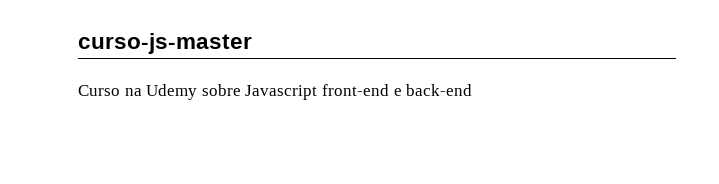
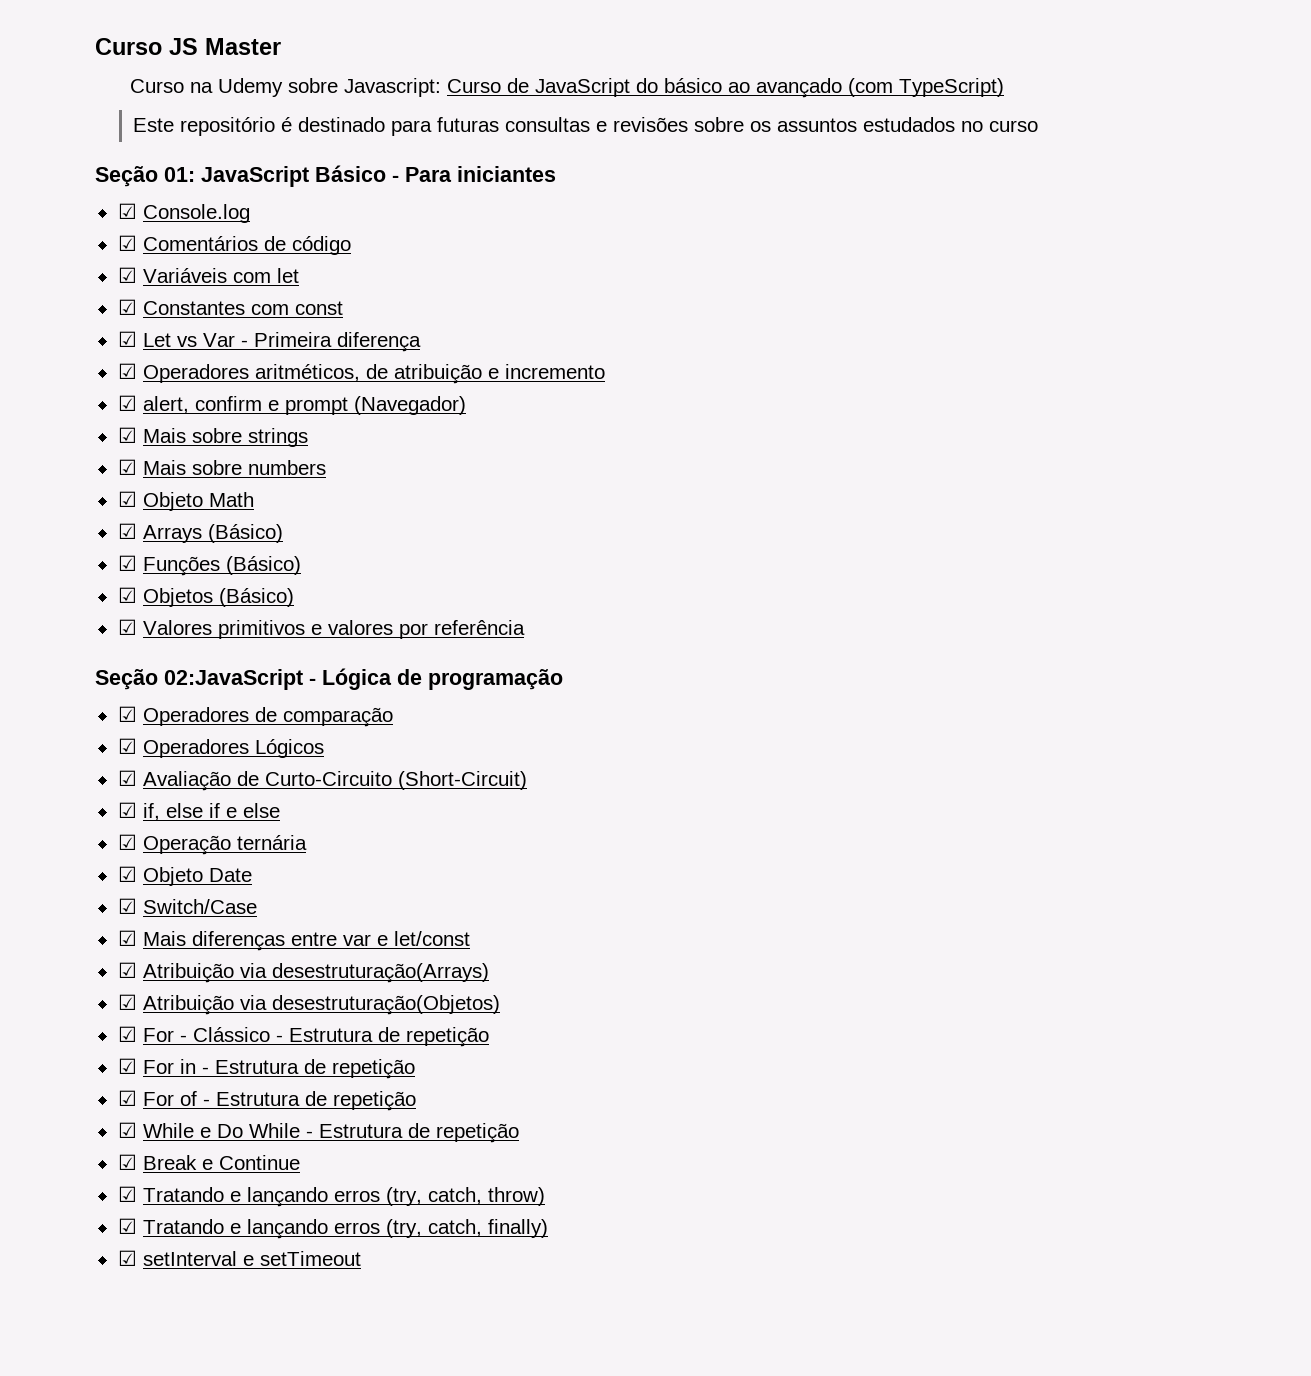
[78,33,252,54] curso-js-master -> [95,38,281,55] Curso JS Master
[245,84,473,100] Javascript front-end e back-end -> [344,78,1005,98] [133,117,1039,136] [95,165,556,187] [117,203,250,223] [117,235,351,255] [117,267,299,283] [117,299,343,315] [117,331,421,352] [117,363,605,384] [117,395,466,415] [117,427,308,447] [117,459,326,475] [117,491,254,511] [117,523,283,543] [117,555,301,576] [117,587,294,607] [117,619,525,639] [95,668,563,690] [117,706,393,727] [117,738,324,758] [117,770,527,791] [117,802,280,821] [117,834,307,855] [117,866,252,886] [117,898,257,914] [117,930,470,951] [117,962,489,983] [117,994,500,1015] [117,1026,489,1047] [117,1058,415,1079] [117,1090,416,1111] [117,1122,519,1143] [117,1154,300,1170] [117,1186,545,1207] [117,1218,548,1239] [117,1250,361,1266] Javascript: Curso de JavaScript do básico ao avançado (com TypeScript) // Este repositório é destinado para futuras consultas e revisões sobre os assuntos estudados no curso // Seção 01: JavaScript Básico - Para iniciantes // ☑ Console.log // ☑ Comentários de código // ☑ Variáveis com let // ☑ Constantes com const // ☑ Let vs Var - Primeira diferença // ☑ Operadores aritméticos, de atribuição e incremento // ☑ alert, confirm e prompt (Navegador) // ☑ Mais sobre strings // ☑ Mais sobre numbers // ☑ Objeto Math // ☑ Arrays (Básico) // ☑ Funções (Básico) // ☑ Objetos (Básico) // ☑ Valores primitivos e valores por referência // Seção 02:JavaScript - Lógica de programação // ☑ Operadores de comparação // ☑ Operadores Lógicos // ☑ Avaliação de Curto-Circuito (Short-Circuit) // ☑ if, else if e else // ☑ Operação ternária // ☑ Objeto Date // ☑ Switch/Case // ☑ Mais diferenças entre var e let/const // ☑ Atribuição via desestruturação(Arrays) // ☑ Atribuição via desestruturação(Objetos) // ☑ For - Clássico - Estrutura de repetição // ☑ For in - Estrutura de repetição // ☑ For of - Estrutura de repetição // ☑ While e Do While - Estrutura de repetição // ☑ Break e Continue // ☑ Tratando e lançando erros (try, catch, throw) // ☑ Tratando e lançando erros (try, catch, finally) // ☑ setInterval e setTimeout

